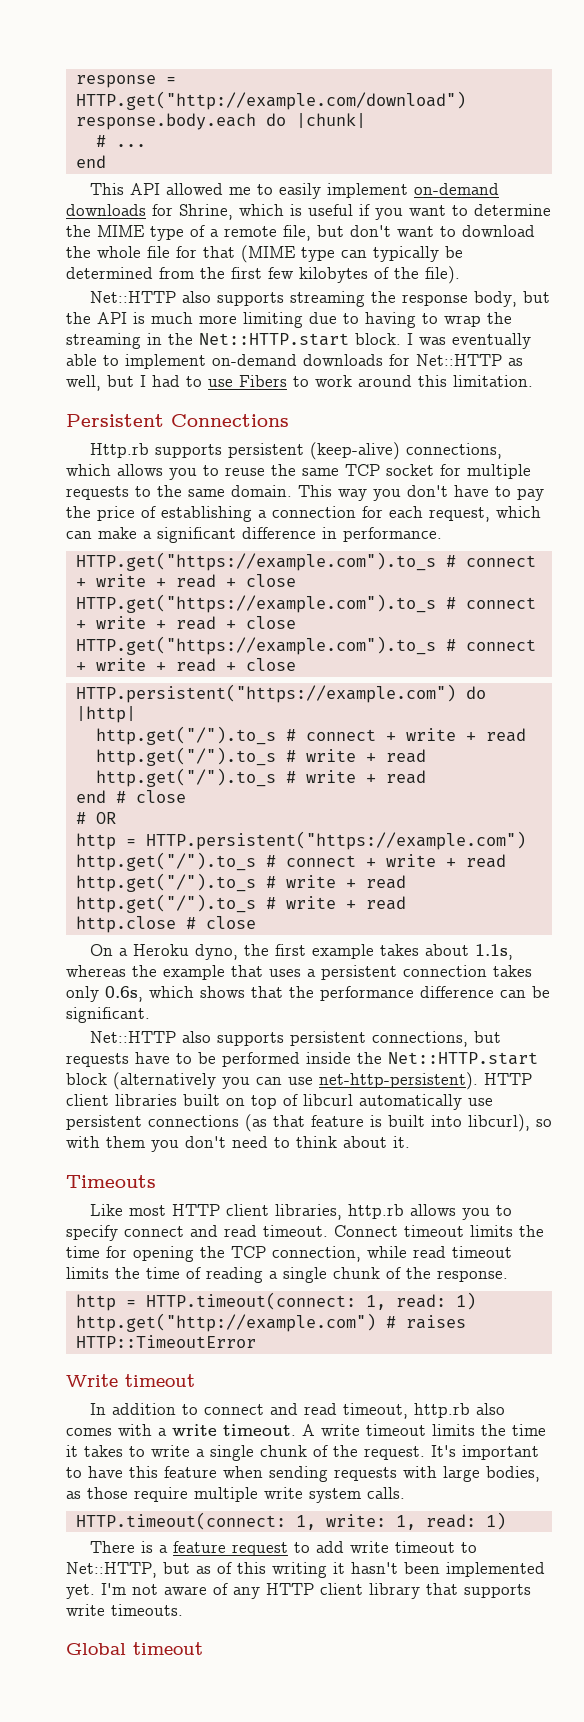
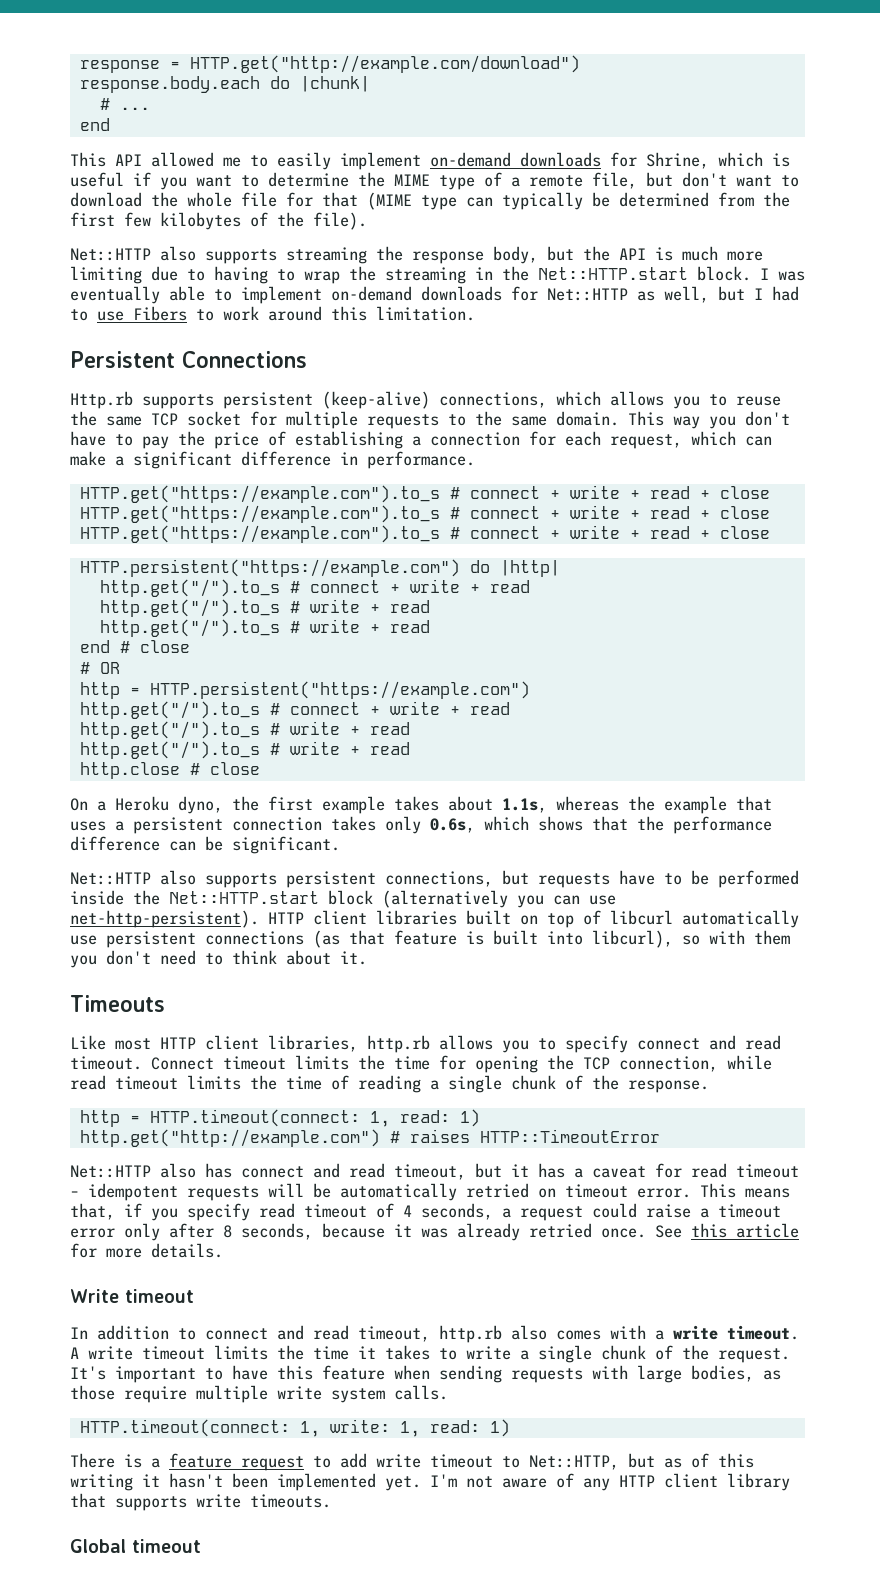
(256, 1341) none -> [70,1163,799,1180] [70,1183,790,1201] [70,1203,781,1221] [70,1223,799,1241] [70,1243,223,1258] // Net::HTTP also has connect and read timeout, but it has a caveat for read timeout – idempotent requests will be automatically retried on timeout error. This means that, if you specify read timeout of 4 seconds, a request could raise a timeout error only after 8 seconds, because it was already retried once. See this article for more details.

